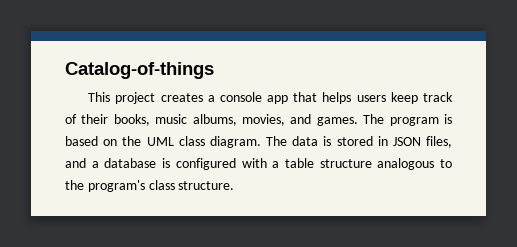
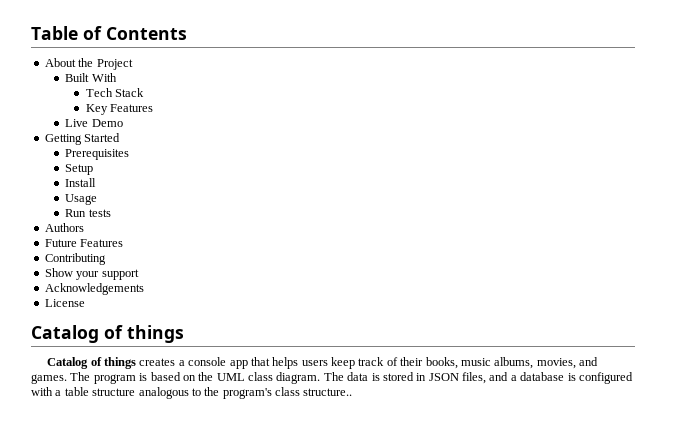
[65,62,214,79] [88,92,156,104] Catalog-of-things // This project -> [31,26,187,40] [44,58,133,70] [65,73,117,82] [85,88,145,97] [85,104,154,115] [65,119,123,127] [44,133,121,145] [65,149,130,160] [65,164,94,175] [65,178,97,187] [65,194,98,205] [65,209,111,217] [44,223,84,232] [44,239,124,247] [44,253,106,265] [44,268,139,280] [44,283,144,295] [44,299,85,307] [31,325,184,343] [47,357,137,369] Table of Contents // About the Project // Built With // Tech Stack // Key Features // Live Demo // Getting Started // Prerequisites // Setup // Install // Usage // Run tests // Authors // Future Features // Contributing // Show your support // Acknowledgements // License // Catalog of things // Catalog of things
[178,181,235,190] structure. -> [303,388,353,396] structure..

